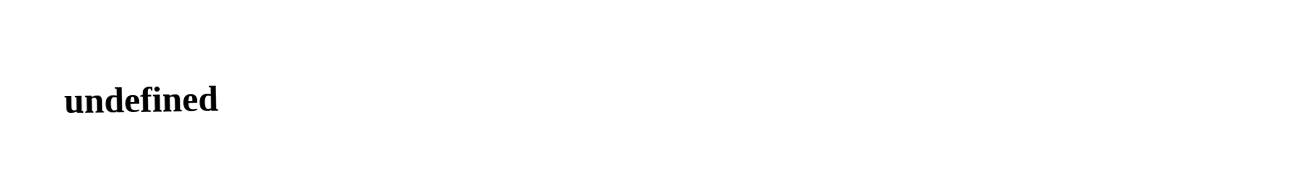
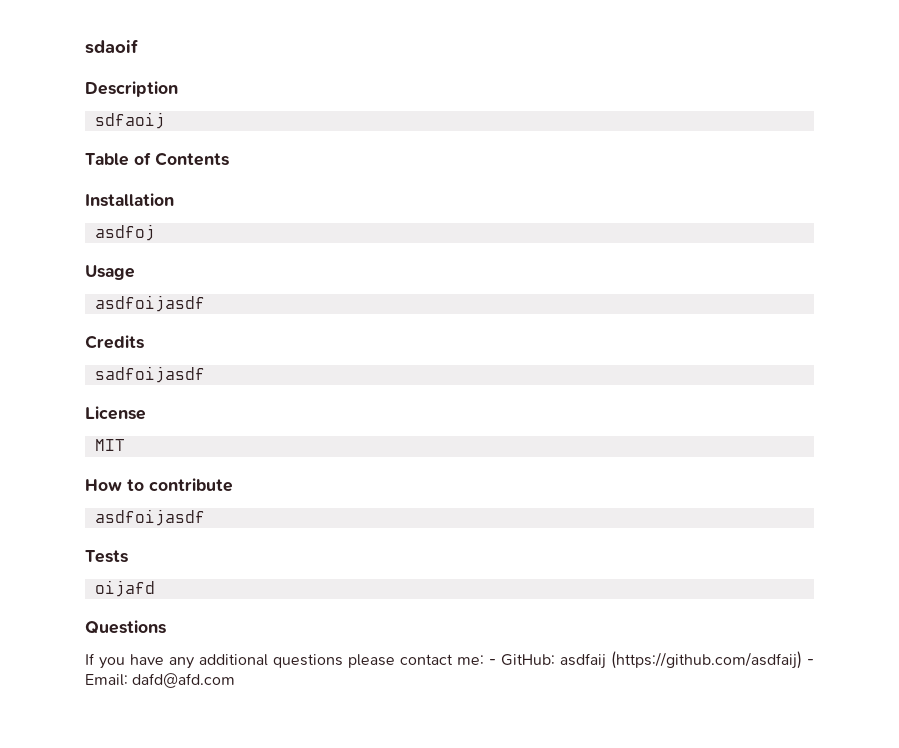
[63,85,219,114] undefined -> [85,39,139,54] [85,81,178,97] [94,112,165,129] [85,152,229,166] [85,193,174,207] [94,224,155,241] [85,265,135,280] [94,295,205,312] [85,335,144,349] [94,366,205,383] [85,406,146,420] [94,439,125,451] [85,478,233,492] [94,509,205,526] [85,550,128,563] [94,580,155,597] [85,620,166,634] [85,651,814,669] [85,673,236,688] sdaoif // Description // sdfaoij // Table of Contents // Installation // asdfoj // Usage // asdfoijasdf // Credits // sadfoijasdf // License // MIT // How to contribute // asdfoijasdf // Tests // oijafd // Questions // If you have any additional questions please contact me: - GitHub: asdfaij (https://github.com/asdfaij) - Email: dafd@afd.com

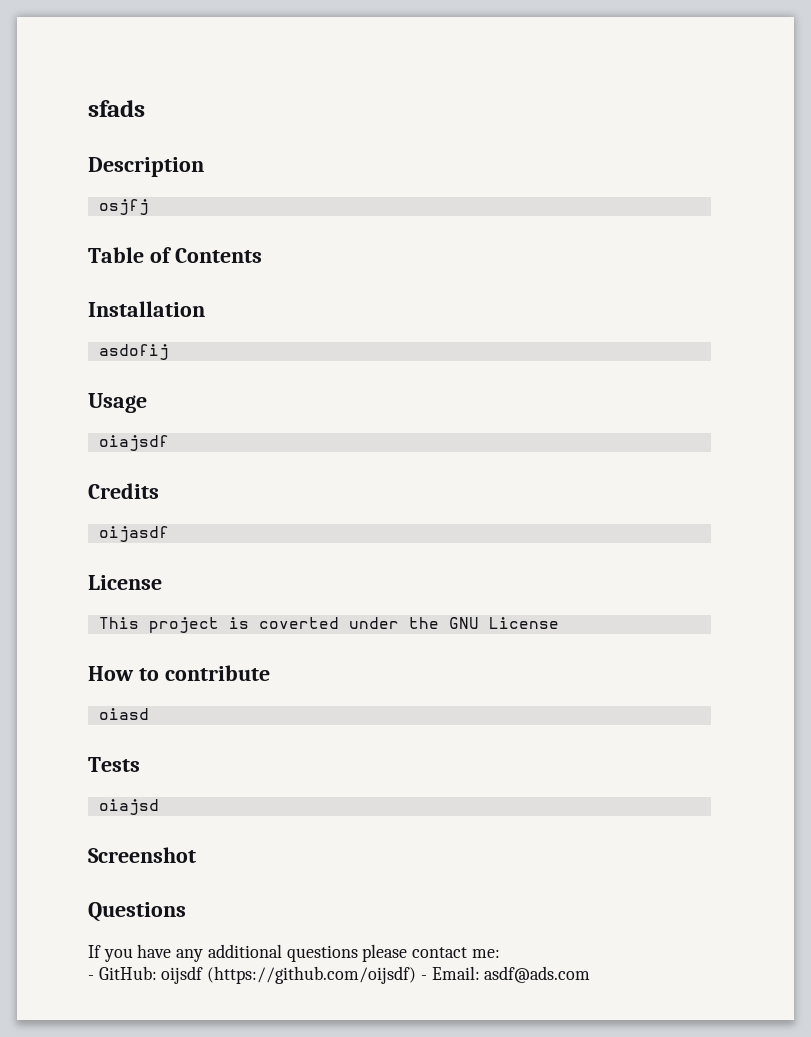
[85,39,139,54] sdaoif -> [88,100,145,117] sfads
[94,112,165,129] sdfaoij -> [98,199,149,215] osjfj
[94,224,155,241] asdfoj -> [98,344,169,360] asdofij
[94,295,205,312] asdfoijasdf -> [98,435,169,451] oiajsdf
[94,366,205,383] [85,406,146,420] [94,439,125,451] sadfoijasdf // License // MIT -> [98,526,169,542] [88,575,162,590] [98,617,559,633] oijasdf // License // This project is coverted under the GNU License
[94,509,205,526] asdfoijasdf -> [98,708,149,720] oiasd
[94,580,155,597] oijafd -> [98,799,159,815] [88,847,196,863] oiajsd // Screenshot
(484, 660) none -> (500, 953) //
[560,651,802,669] asdfaij (https://github.com/asdfaij) -> [161,966,417,984] oijsdf (https://github.com/oijsdf)
[132,673,236,688] dafd@afd.com -> [484,966,591,983] asdf@ads.com

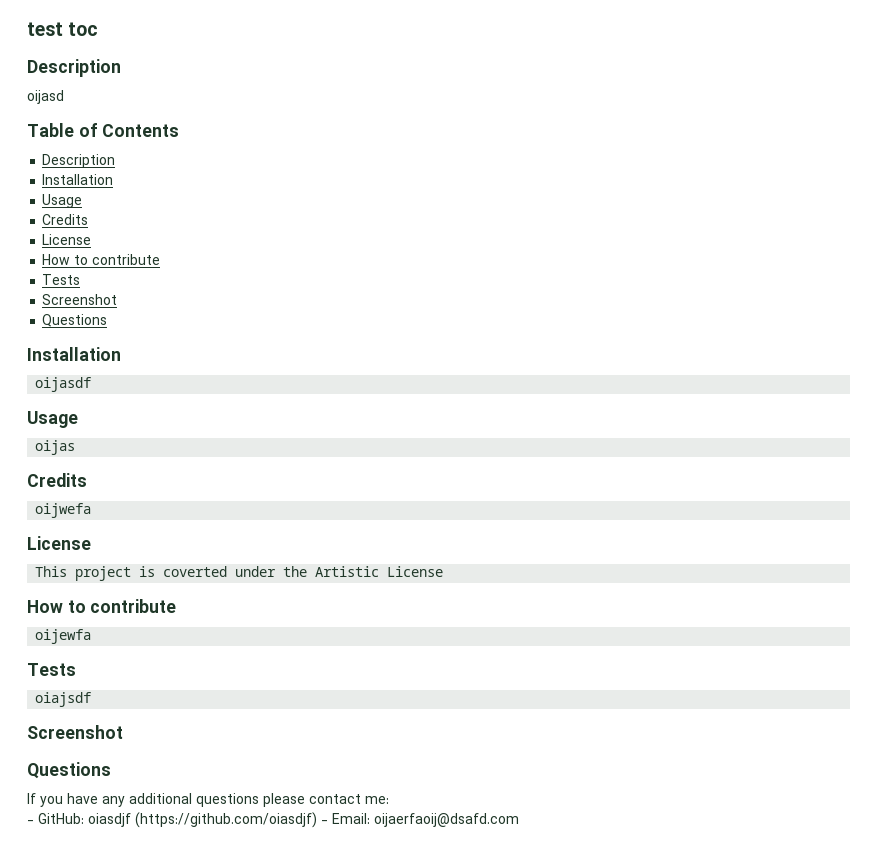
[88,100,145,117] [88,157,204,177] [98,199,149,215] sfads // Description // osjfj -> [27,22,99,36] [27,59,121,77] [27,90,64,104] test toc // Description // oijasd
[88,301,205,317] [98,344,169,360] [88,393,147,413] [98,435,169,451] [88,483,159,499] [98,526,169,542] // Installation // asdofij // Usage // oiajsdf // Credits // oijasdf -> [42,154,116,168] [42,174,114,185] [42,194,83,208] [42,214,89,225] [42,234,92,245] [42,254,161,265] [42,274,81,285] [42,294,118,305] [42,314,108,327] [27,347,121,361] [35,377,92,392] [27,411,78,428] [35,440,76,455] [27,473,87,487] [35,503,92,518] // Description // Installation // Usage // Credits // License // How to contribute // Tests // Screenshot // Questions // Installation // oijasdf // Usage // oijas // Credits // oijwefa
[448,617,559,629] [88,665,270,681] [98,708,149,720] [88,757,140,772] [98,799,159,815] GNU License // How to contribute // oiasd // Tests // oiajsd -> [315,566,444,577] [27,599,177,613] [35,629,92,644] [27,663,76,676] [35,692,92,707] Artistic License // How to contribute // oijewfa // Tests // oiajsdf
[161,966,417,984] oijsdf (https://github.com/oijsdf) -> [88,812,317,828] oiasdjf (https://github.com/oiasdjf)
[484,966,591,983] asdf@ads.com -> [374,813,519,827] oijaerfaoij@dsafd.com

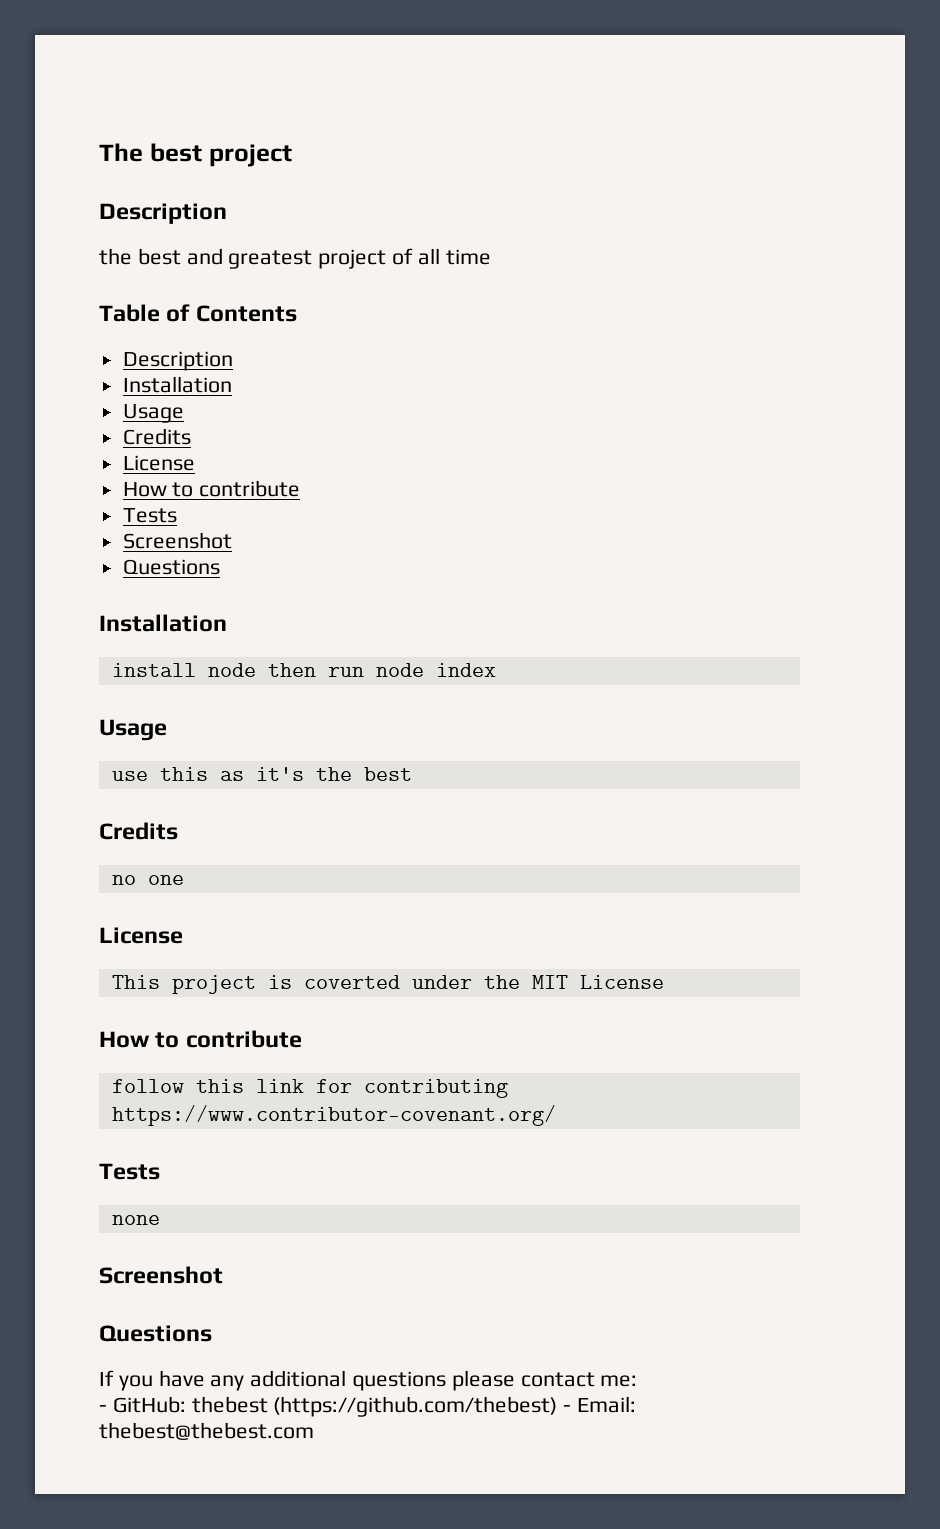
[27,22,99,36] [27,59,121,77] [27,90,64,104] test toc // Description // oijasd -> [99,143,292,167] [99,203,227,224] [99,248,491,269] The best project // Description // the best and greatest project of all time
[35,377,92,392] [27,411,78,428] [35,440,76,455] [27,473,87,487] [35,503,92,518] oijasdf // Usage // oijas // Credits // oijwefa -> [111,663,496,677] [99,719,167,741] [111,767,412,781] [99,822,178,840] [111,875,184,885] install node then run node index // Usage // use this as it's the best // Credits // no one
[315,566,444,577] [27,599,177,613] [35,629,92,644] [27,663,76,676] [35,692,92,707] Artistic License // How to contribute // oijewfa // Tests // oiajsdf -> [531,975,664,989] [99,1030,302,1048] [111,1079,508,1098] [111,1105,556,1126] [99,1163,160,1180] [111,1215,160,1225] MIT License // How to contribute // follow this link for contributing https://www.contributor-covenant.org/ // Tests // none
[88,812,317,828] oiasdjf (https://github.com/oiasdjf) -> [191,1396,558,1417] thebest (https://github.com/thebest)
[374,813,519,827] oijaerfaoij@dsafd.com -> [99,1422,314,1440] thebest@thebest.com

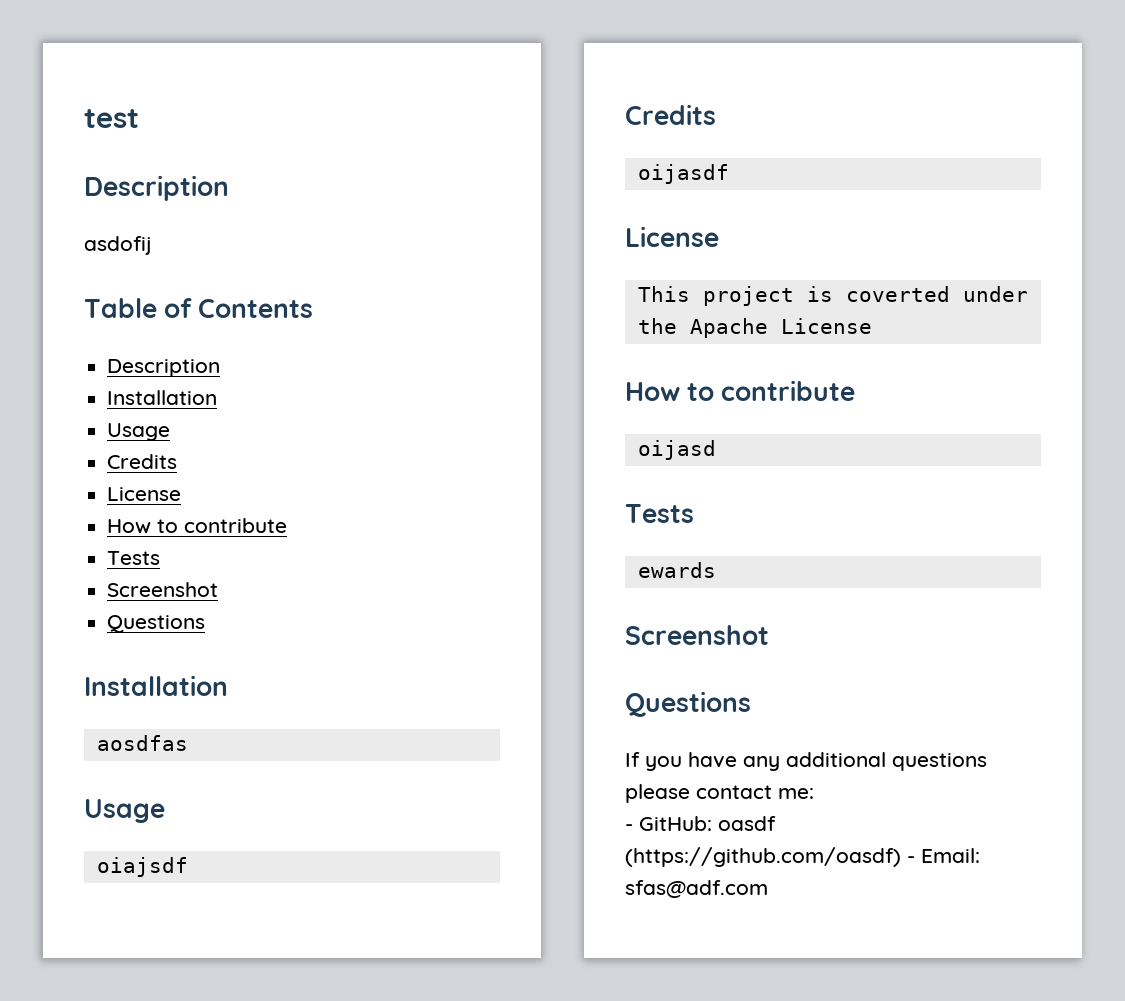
[99,143,292,167] [99,203,227,224] [99,248,491,269] The best project // Description // the best and greatest project of all time -> [84,109,139,128] [84,175,229,201] [84,236,151,255] test // Description // asdofij
[111,663,496,677] [99,719,167,741] [111,767,412,781] [99,822,178,840] [111,875,184,885] install node then run node index // Usage // use this as it's the best // Credits // no one -> [96,735,188,751] [84,799,165,823] [96,857,188,877] [625,104,716,125] [637,164,729,184] aosdfas // Usage // oiajsdf // Credits // oijasdf
[531,975,664,989] [99,1030,302,1048] [111,1079,508,1098] [111,1105,556,1126] [99,1163,160,1180] [111,1215,160,1225] MIT License // How to contribute // follow this link for contributing https://www.contributor-covenant.org/ // Tests // none -> [689,318,872,338] [625,380,856,401] [637,440,716,460] [625,504,694,523] [637,562,716,578] Apache License // How to contribute // oijasd // Tests // ewards
[191,1396,558,1417] thebest (https://github.com/thebest) -> [718,816,776,831] [625,847,901,867] oasdf (https://github.com/oasdf)
[99,1422,314,1440] thebest@thebest.com -> [625,880,768,898] sfas@adf.com

